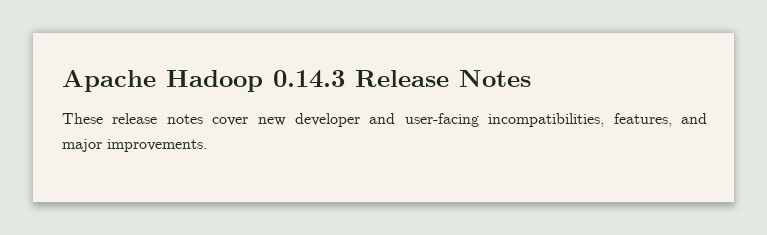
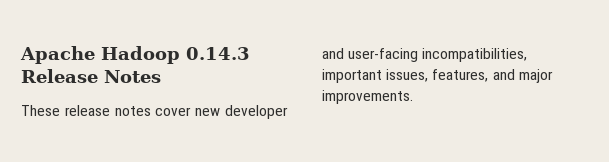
(605, 120) none -> [322,69,429,83] important issues,

